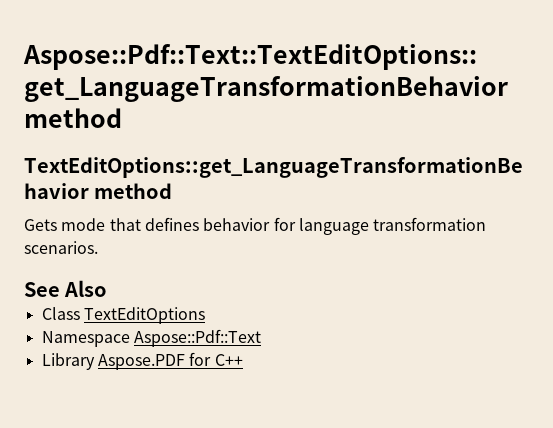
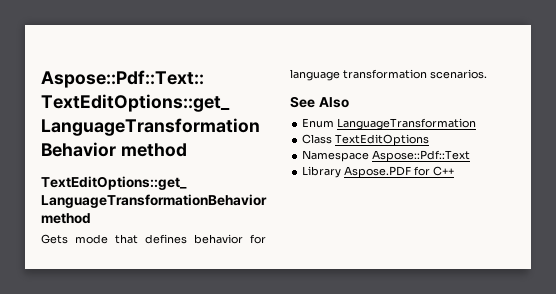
(108, 288) none -> [302,118,477,130] // Enum LanguageTransformation

